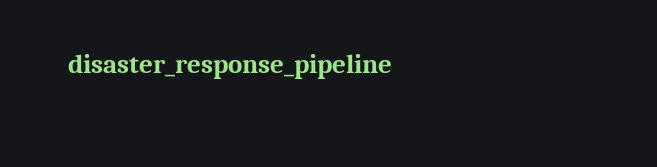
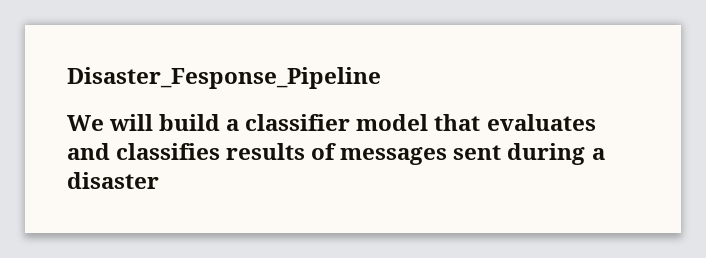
[68,54,392,79] disaster_response_pipeline -> [67,67,381,89] [67,114,596,131] [67,143,605,165] [67,172,159,189] Disaster_Fesponse_Pipeline // We will build a classifier model that evaluates and classifies results of messages sent during a disaster

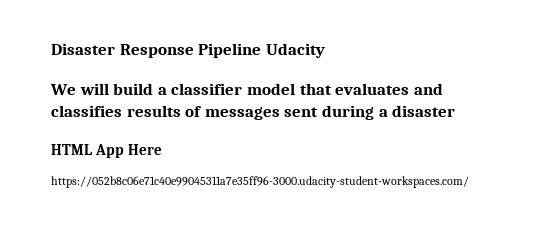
[67,67,381,89] Disaster_Fesponse_Pipeline -> [51,43,325,58] Disaster Response Pipeline Udacity
(159, 180) none -> [51,144,163,158] [51,176,469,188] // HTML App Here // https://052b8c06e71c40e99045311a7e35ff96-3000.udacity-student-workspaces.com/

